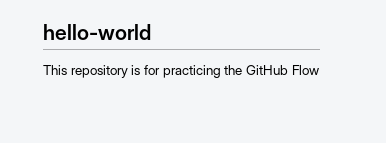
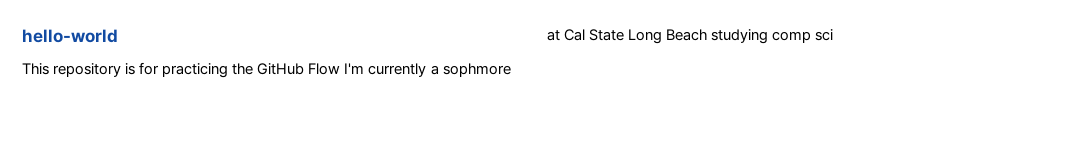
(319, 70) none -> [344,63,511,77] [547,29,834,44] I'm currently a sophmore at Cal State Long Beach studying comp sci

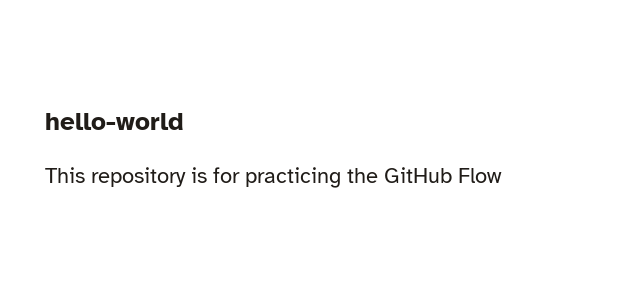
[344,63,511,77] [547,29,834,44] I'm currently a sophmore at Cal State Long Beach studying comp sci -> (502, 175) none

